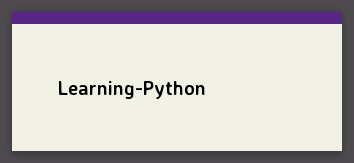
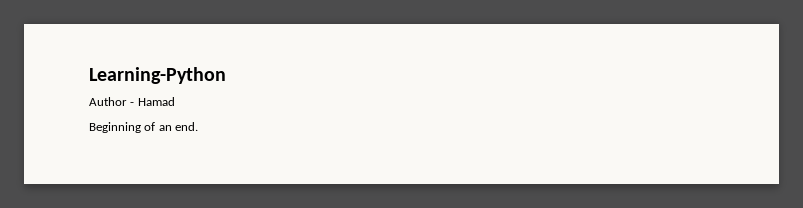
(206, 90) none -> [89,97,175,106] [89,122,199,133] // Author - Hamad // Beginning of an end.

